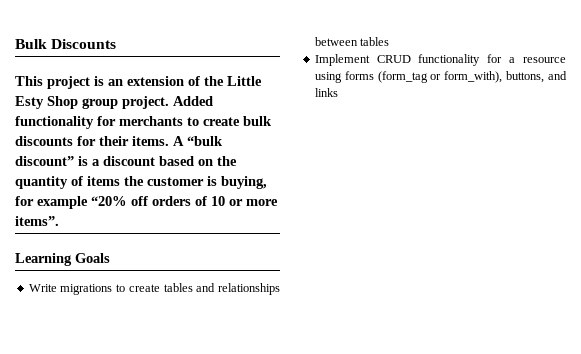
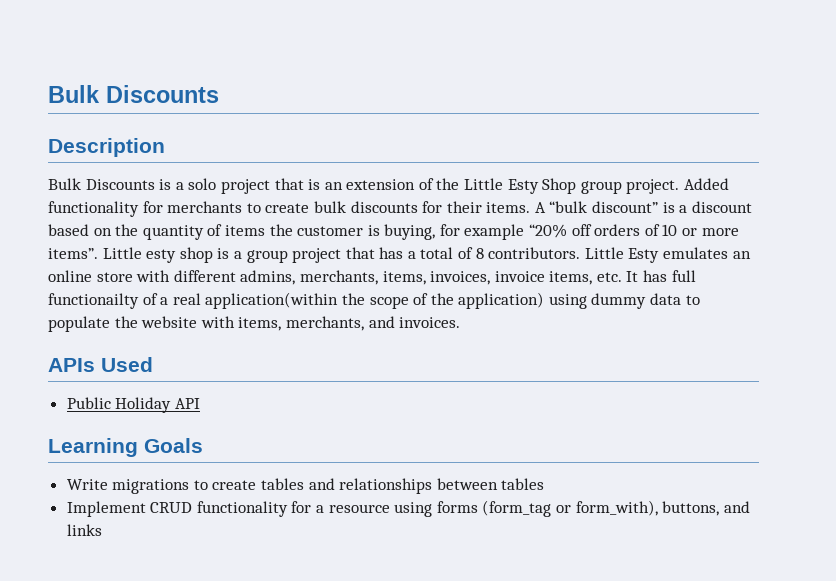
[15,76,90,89] This project -> [48,138,165,157] [48,178,304,194] Description // Bulk Discounts is a solo project that
(59, 221) none -> [102,247,751,263] [48,270,696,285] [48,292,700,309] [48,316,461,332] [48,357,153,372] [66,397,200,413] Little esty shop is a group project that has a total of 8 contributors. Little Esty emulates an online store with different admins, merchants, items, invoices, invoice items, etc. It has full functionailty of a real application(within the scope of the application) using dummy data to populate the website with items, merchants, and invoices. // APIs Used // Public Holiday API

